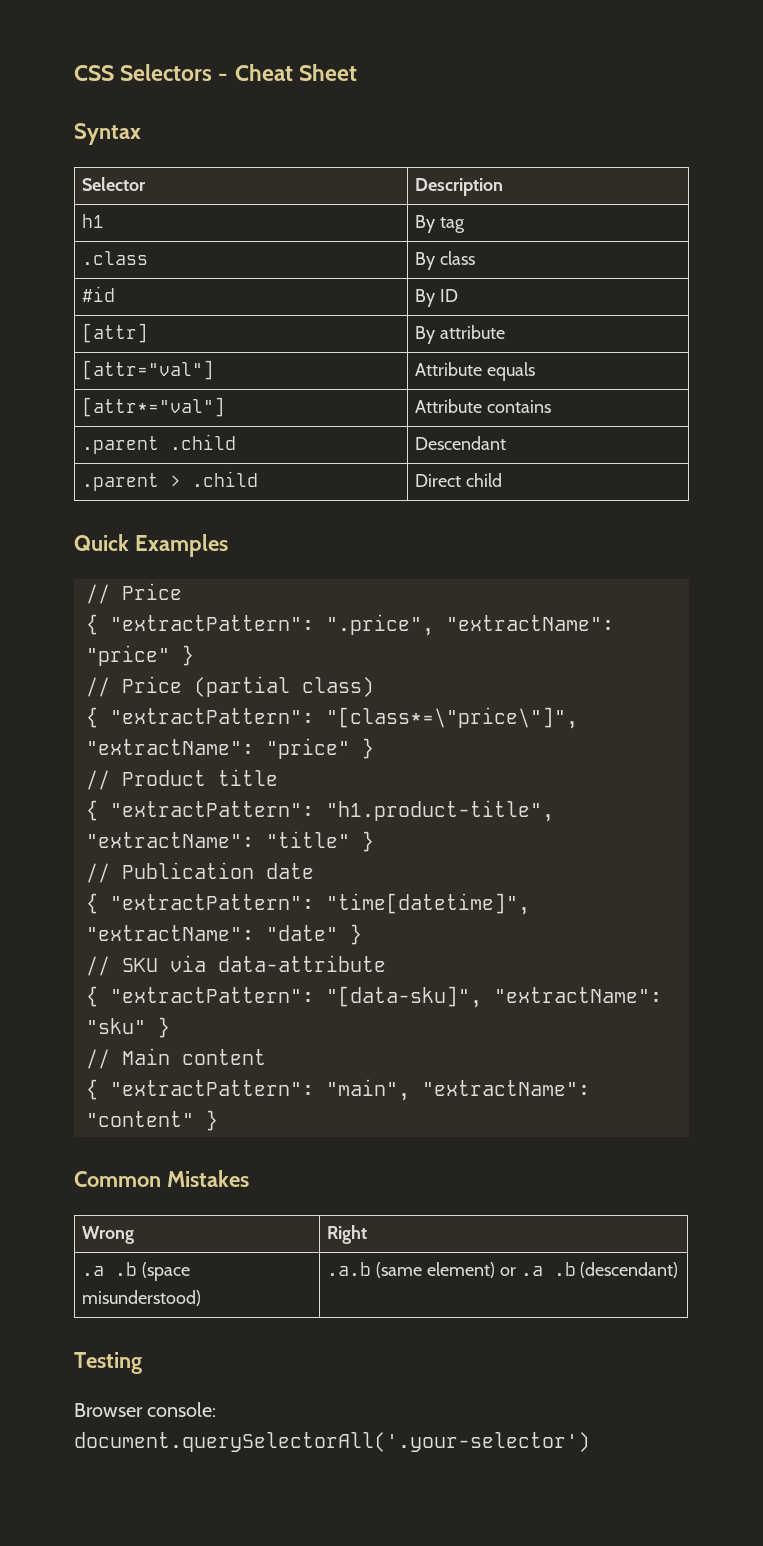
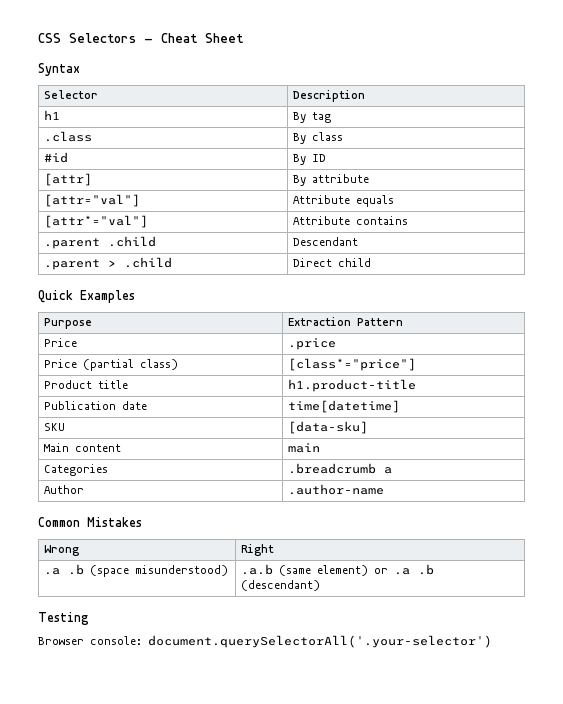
[86,583,182,604] [86,614,614,636] [86,645,194,666] [86,676,374,697] [86,707,578,729] [86,738,374,759] [86,769,278,790] [86,800,554,822] [86,831,374,852] [86,862,314,883] [86,893,530,915] [86,924,362,945] [86,955,386,976] [86,986,662,1008] [86,1017,170,1038] [86,1048,266,1069] [86,1079,590,1101] [86,1110,218,1131] // // Price // { "extractPattern": ".price", "extractName": "price" } // // Price (partial class) // { "extractPattern": "[class*=\"price\"]", "extractName": "price" } // // Product title // { "extractPattern": "h1.product-title", "extractName": "title" } // // Publication date // { "extractPattern": "time[datetime]", "extractName": "date" } // // SKU via data-attribute // { "extractPattern": "[data-sku]", "extractName": "sku" } // // Main content // { "extractPattern": "main", "extractName": "content" } -> [44,318,93,329] [288,317,404,326] [44,338,78,347] [288,338,337,350] [44,359,179,371] [288,358,417,371] [44,380,129,389] [288,379,417,392] [44,401,148,410] [288,400,401,413] [44,423,66,431] [288,421,369,434] [44,443,122,452] [288,443,321,453] [44,464,109,476] [288,463,393,474] [44,485,85,494] [288,484,385,495] // Purpose | Extraction Pattern // Price | .price // Price (partial class) | [class*="price"] // Product title | h1.product-title // Publication date | time[datetime] // SKU | [data-sku] // Main content | main // Categories | .breadcrumb a // Author | .author-name

